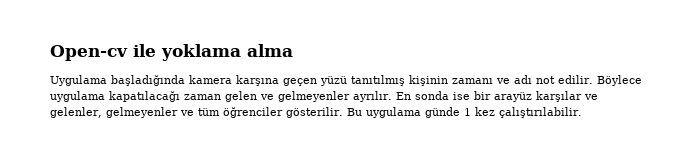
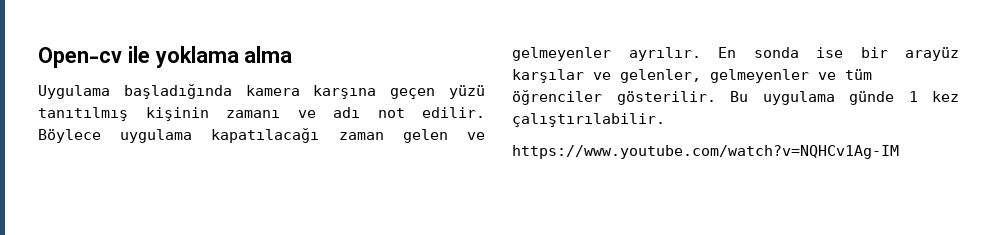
(582, 112) none -> [512,145,899,159] // https://www.youtube.com/watch?v=NQHCv1Ag-IM

